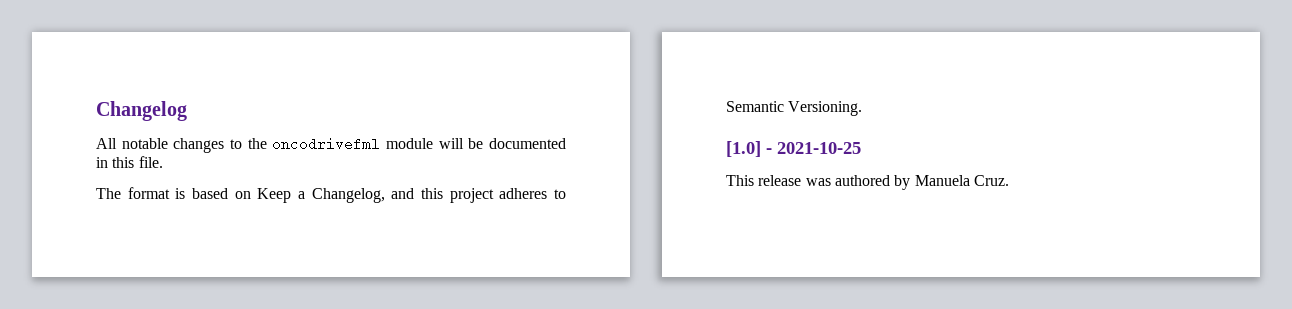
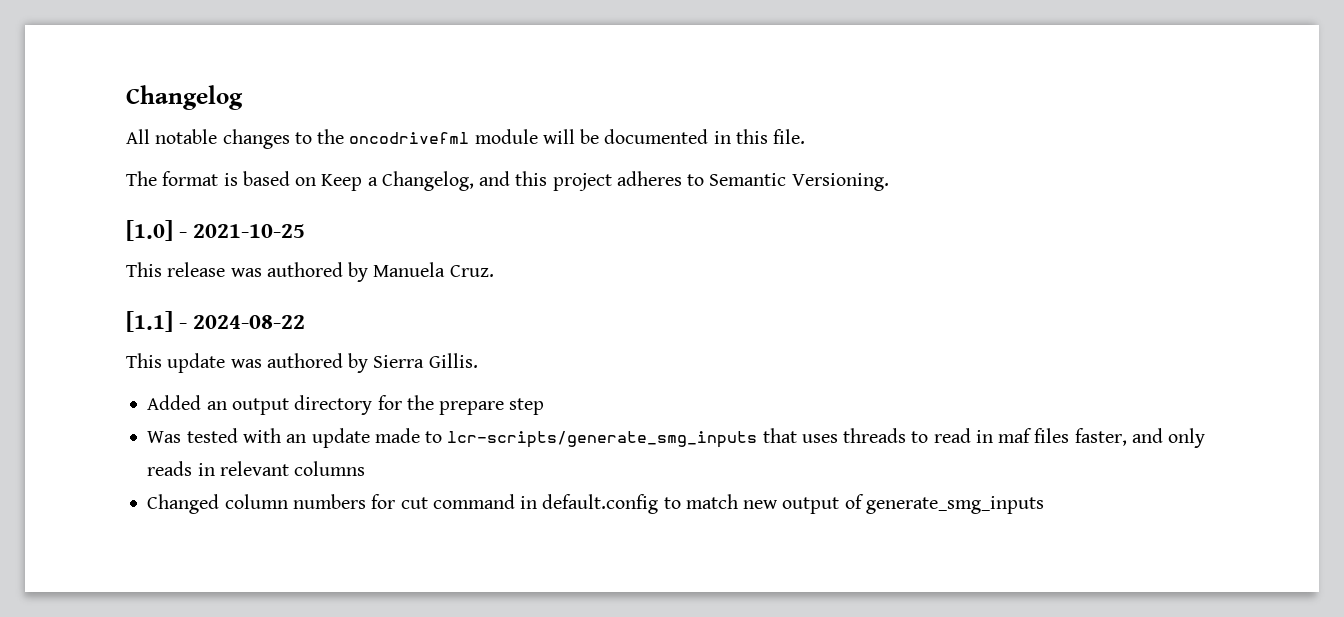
(1009, 180) none -> [126,311,306,332] [126,353,478,373] [147,395,545,415] [147,428,1206,448] [147,461,366,476] [147,494,1044,514] // [1.1] - 2024-08-22 // This update was authored by Sierra Gillis. // Added an output directory for the prepare step // Was tested with an update made to lcr-scripts/generate_smg_inputs that uses threads to read in maf files faster, and only reads in relevant columns // Changed column numbers for cut command in default.config to match new output of generate_smg_inputs

